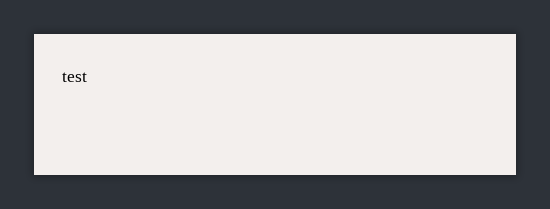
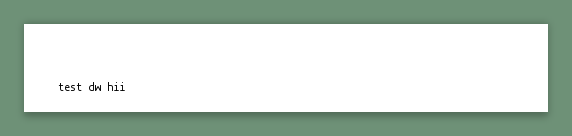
(87, 77) none -> [88,82,126,91] dw hii

